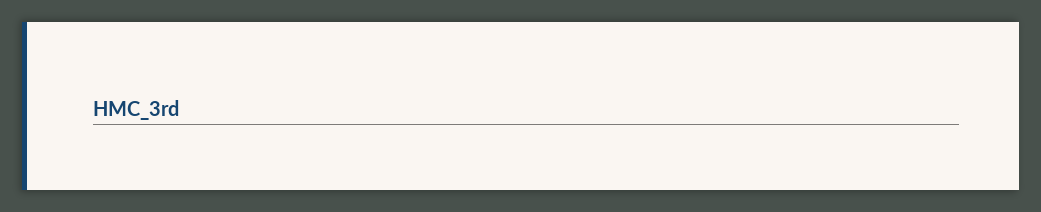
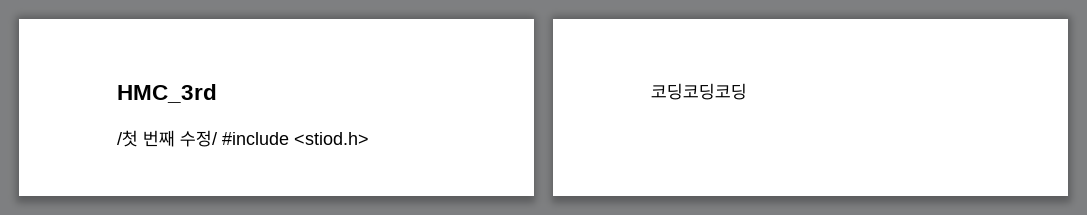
(179, 110) none -> [117,130,369,147] [651,83,747,100] // /첫 번째 수정/ #include <stiod.h> 코딩코딩코딩

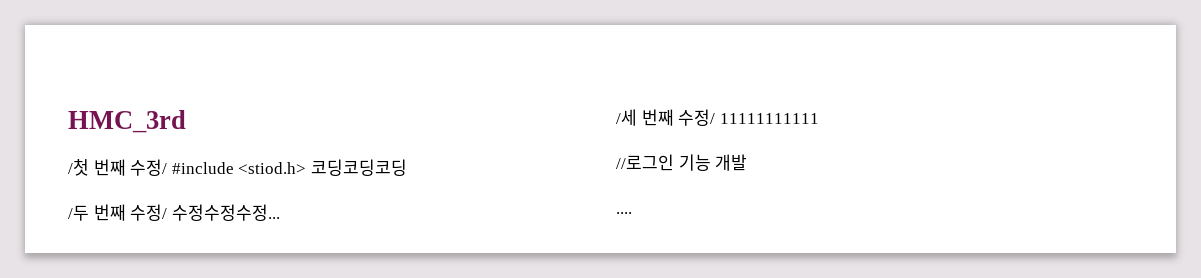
(747, 91) none -> [68,204,280,221] [616,109,819,126] [616,154,748,171] [616,212,632,214] // /두 번째 수정/ 수정수정수정... // /세 번째 수정/ 11111111111 // //로그인 기능 개발 // ....

